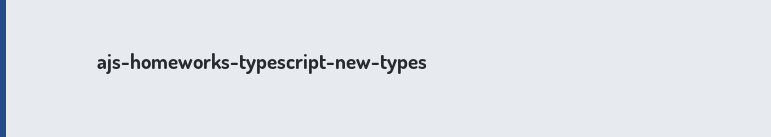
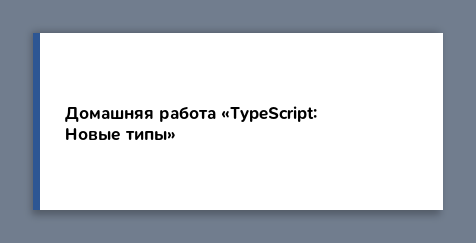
[97,53,427,74] ajs-homeworks-typescript-new-types -> [65,106,317,122] [65,128,176,141] Домашняя работа «TypeScript: Новые типы»

